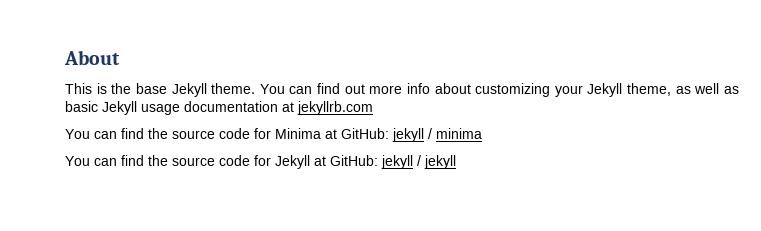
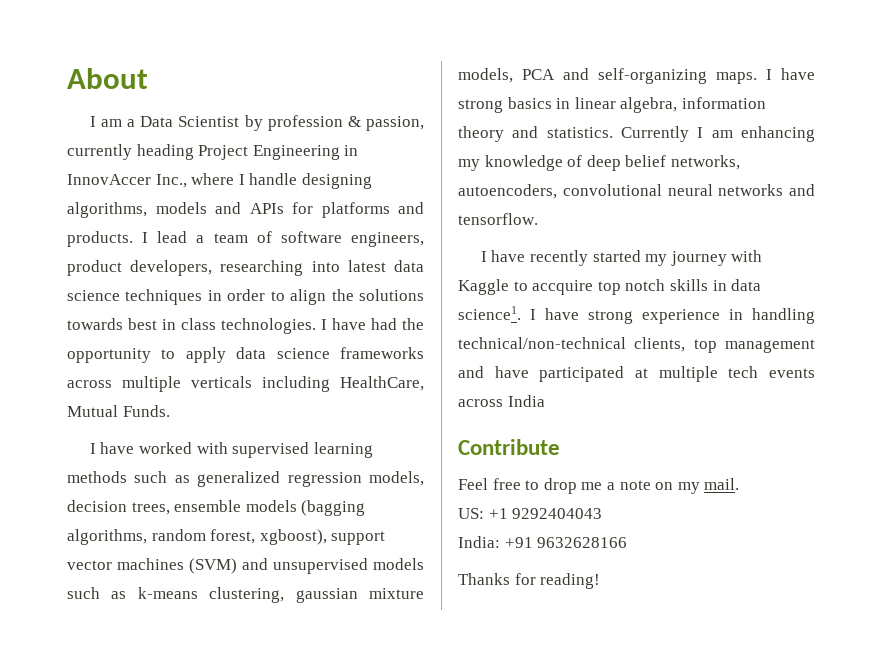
[65,83,740,97] [65,101,373,115] [65,128,482,142] [65,155,456,169] This is the base Jekyll theme. You can find out more info about customizing your Jekyll theme, as well as basic Jekyll usage documentation at jekyllrb.com // You can find the source code for Minima at GitHub: jekyll / minima // You can find the source code for Jekyll at GitHub: jekyll / jekyll -> [89,115,424,131] [67,144,359,160] [67,173,372,189] [67,202,424,218] [67,231,424,247] [67,260,424,276] [67,289,424,305] [67,318,424,334] [67,347,424,363] [67,376,424,392] [67,405,170,417] [89,442,373,458] [67,471,424,487] [67,500,366,516] [67,529,386,545] [67,558,424,574] [67,587,424,603] [458,68,815,84] [458,97,766,113] [458,126,815,142] [458,155,740,171] [458,184,815,199] [458,213,538,225] [480,250,763,266] [458,279,762,295] [458,306,815,324] [458,337,815,353] [458,366,815,382] [458,395,545,407] [458,439,560,455] [458,478,740,494] [458,508,603,519] [458,536,628,548] [458,573,601,589] I am a Data Scientist by profession & passion, currently heading Project Engineering in InnovAccer Inc., where I handle designing algorithms, models and APIs for platforms and products. I lead a team of software engineers, product developers, researching into latest data science techniques in order to align the solutions towards best in class technologies. I have had the opportunity to apply data science frameworks across multiple verticals including HealthCare, Mutual Funds. // I have worked with supervised learning methods such as generalized regression models, decision trees, ensemble models (bagging algorithms, random forest, xgboost), support vector machines (SVM) and unsupervised models such as k-means clustering, gaussian mixture models, PCA and self-organizing maps. I have strong basics in linear algebra, information theory and statistics. Currently I am enhancing my knowledge of deep belief networks, autoencoders, convolutional neural networks and tensorflow. // I have recently started my journey with Kaggle to accquire top notch skills in data science1. I have strong experience in handling technical/non-technical clients, top management and have participated at multiple tech events across India // Contribute // Feel free to drop me a note on my mail. // US: +1 9292404043 // India: +91 9632628166 // Thanks for reading!

